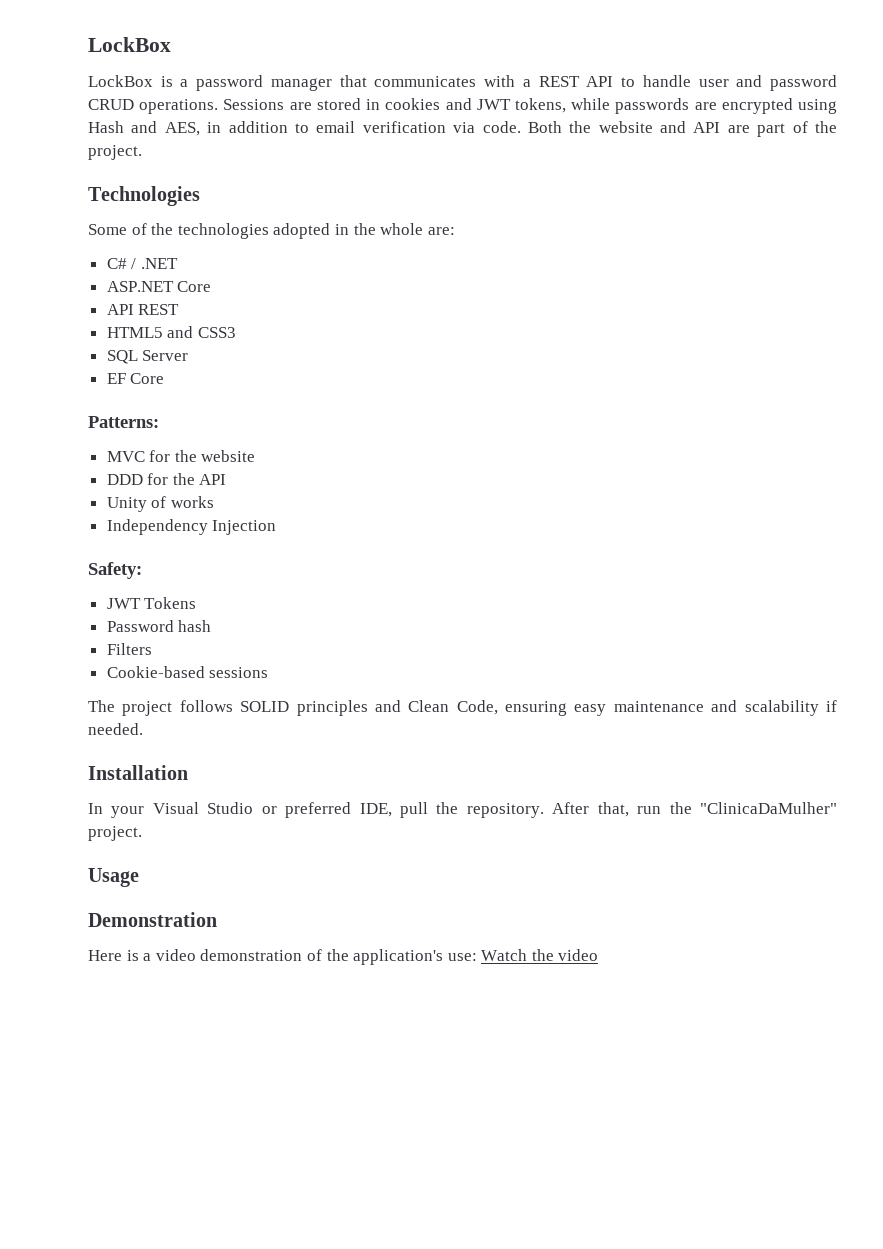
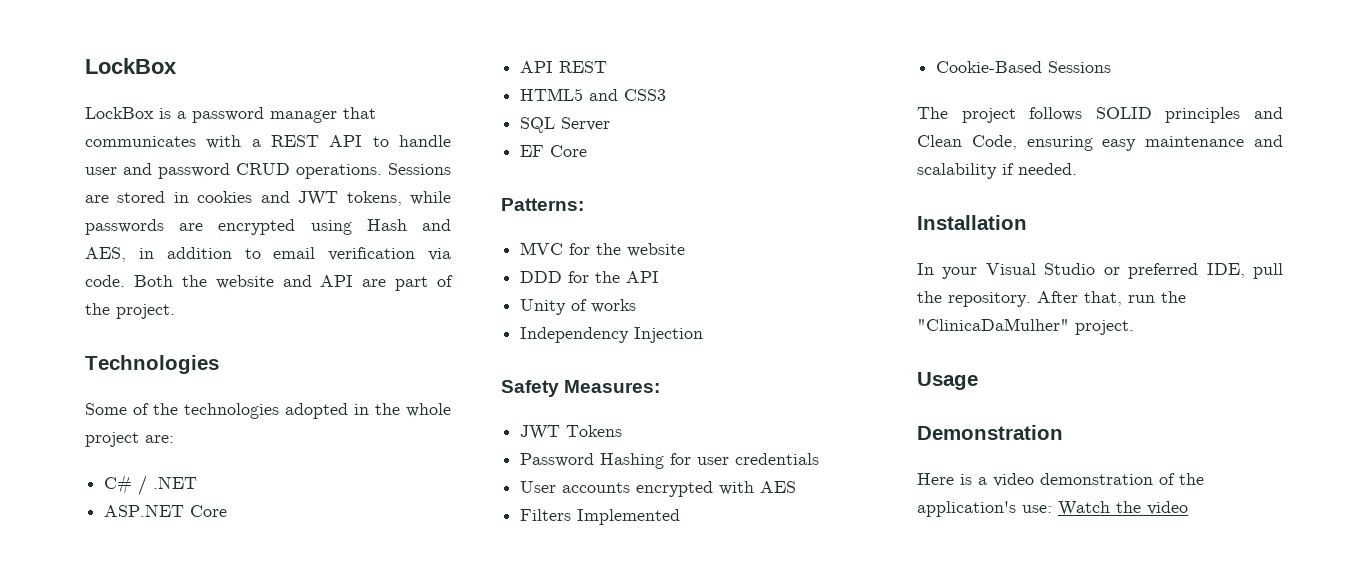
(424, 229) none -> [85,432,139,447] project
[88,562,142,579] Safety: -> [501,380,661,397] Safety Measures:
[178,620,212,632] [106,643,152,655] [106,666,269,678] hash // Filters // Cookie-based sessions -> [600,453,820,469] [520,481,797,497] [520,509,681,525] [936,61,1112,73] Hashing for user credentials // User accounts encrypted with AES // Filters Implemented // Cookie-Based Sessions

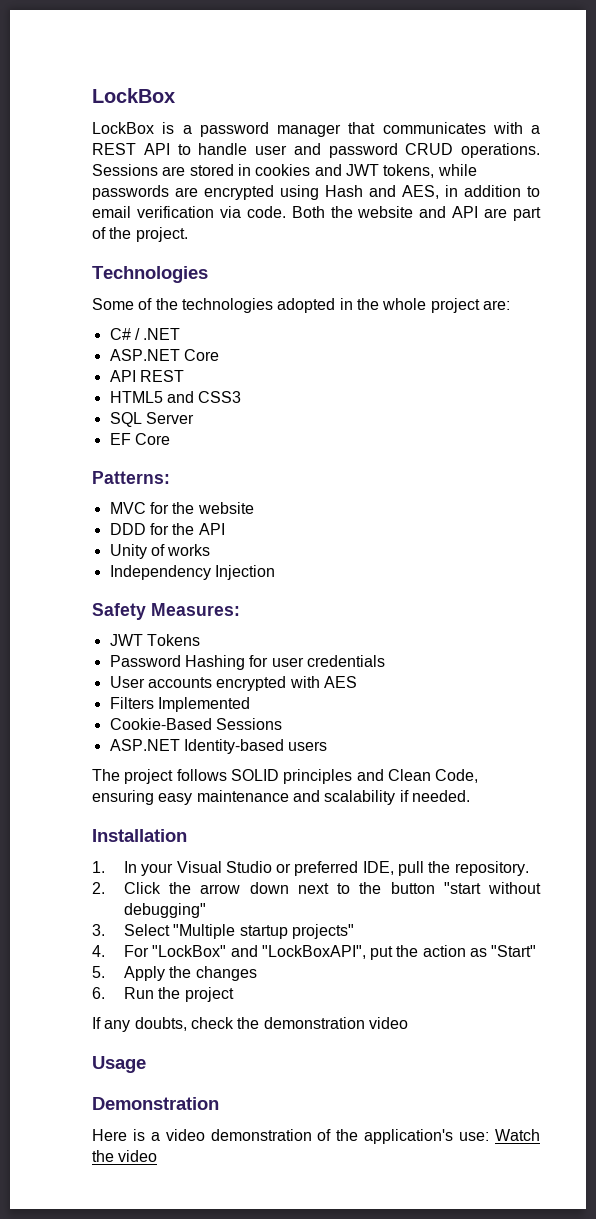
(1112, 67) none -> [109,739,328,754] // ASP.NET Identity-based users
(1027, 222) none -> [92,861,105,873] 1.
[1037,291,1186,306] [917,318,1134,335] After that, run the "ClinicaDaMulher" project. -> [92,882,541,894] [123,903,206,918] [92,924,354,939] [92,945,537,960] [92,966,257,981] [92,987,234,1002] [92,1017,408,1032] // 2. Click the arrow down next to the button "start without debugging" // 3. Select "Multiple startup projects" // 4. For "LockBox" and "LockBoxAPI", put the action as "Start" // 5. Apply the changes // 6. Run the project // If any doubts, check the demonstration video

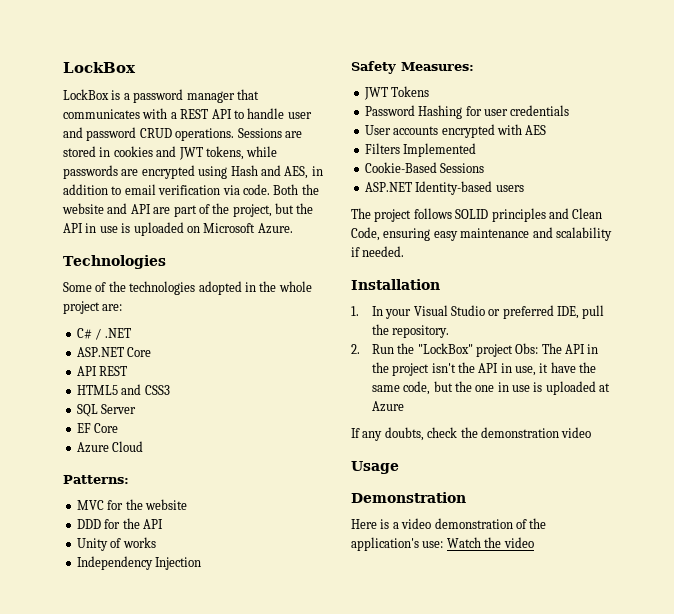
[135,227,188,242] project. -> [232,203,314,217] [63,222,293,236] project, but the API in use is uploaded on Microsoft Azure.
(170, 439) none -> [76,441,144,453] // Azure Cloud
[123,882,541,894] [123,903,206,918] [92,924,354,939] [92,945,537,960] [92,966,257,981] [92,987,105,999] Click the arrow down next to the button "start without debugging" // 3. Select "Multiple startup projects" // 4. For "LockBox" and "LockBoxAPI", put the action as "Start" // 5. Apply the changes // 6. -> (360, 349) none
[184,987,234,1002] project -> [417,343,599,357] [371,362,597,376] [371,381,611,395] [371,401,404,412] "LockBox" project Obs: The API in the project isn't the API in use, it have the same code, but the one in use is uploaded at Azure

